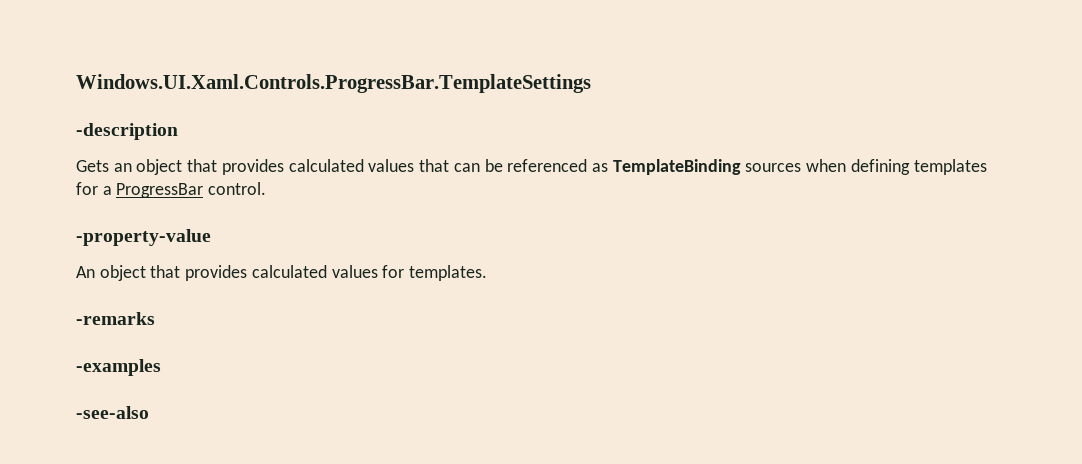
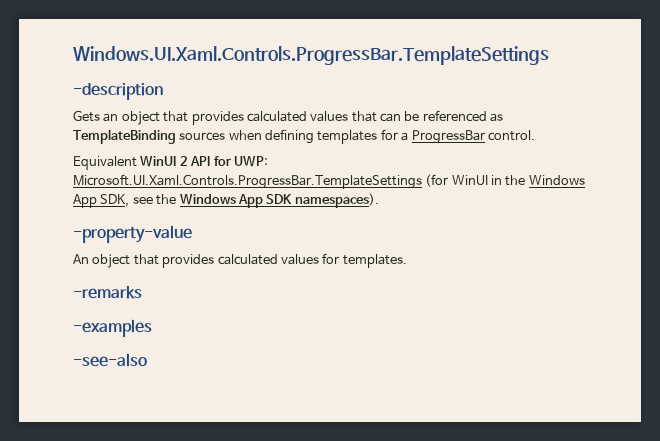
(267, 188) none -> [73,156,268,170] [73,174,585,189] [73,193,379,208] // Equivalent WinUI 2 API for UWP: Microsoft.UI.Xaml.Controls.ProgressBar.TemplateSettings (for WinUI in the Windows App SDK, see the Windows App SDK namespaces).

